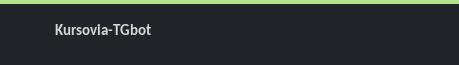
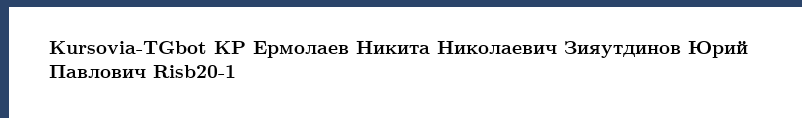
(151, 29) none -> [214,40,748,58] [49,65,236,78] KP Ермолаев Никита Николаевич Зияутдинов Юрий Павлович Risb20-1

